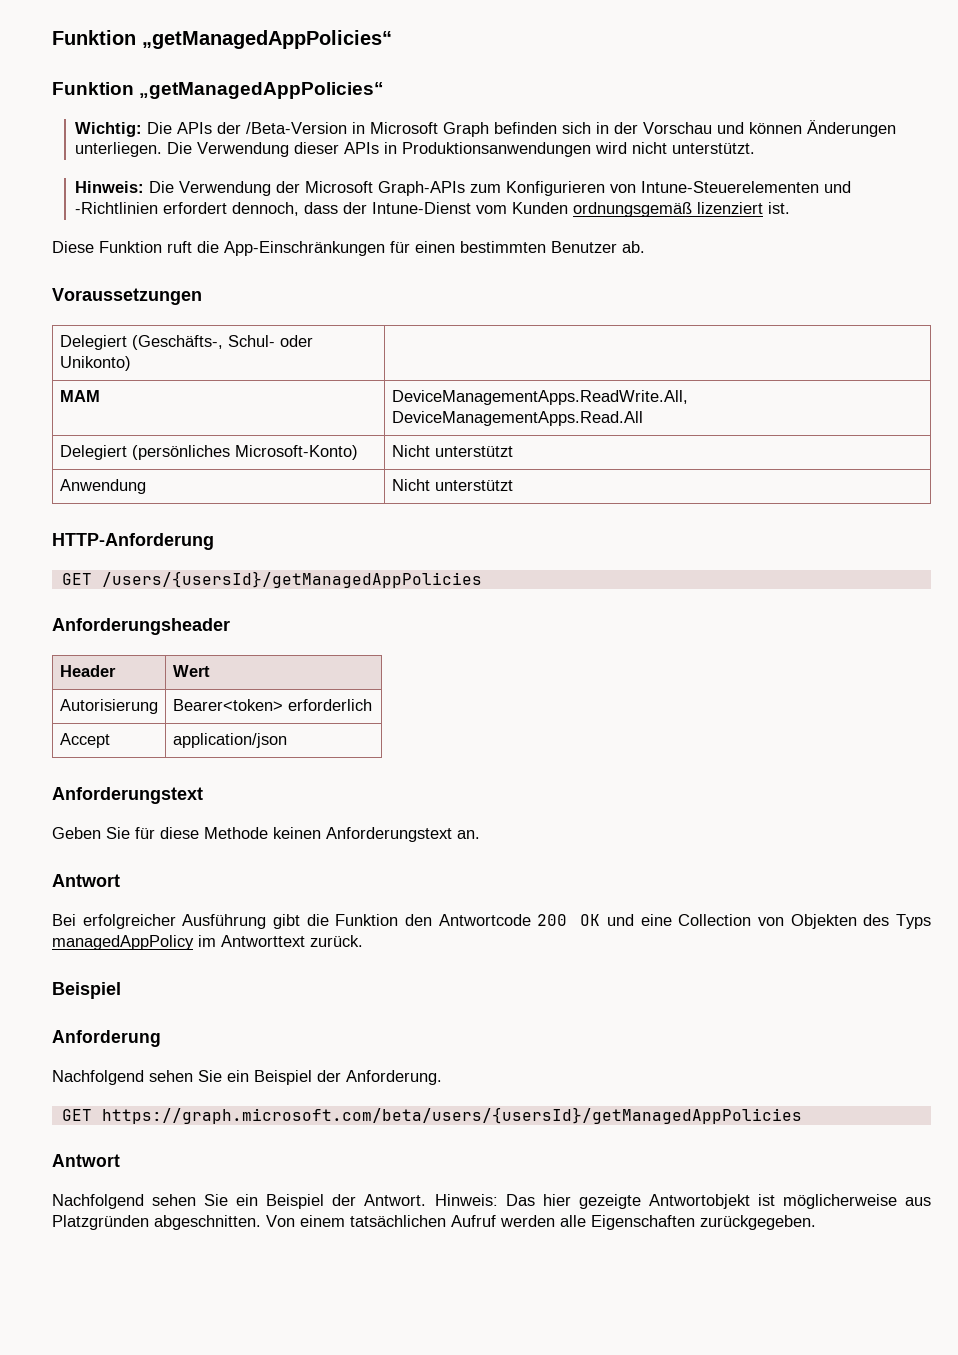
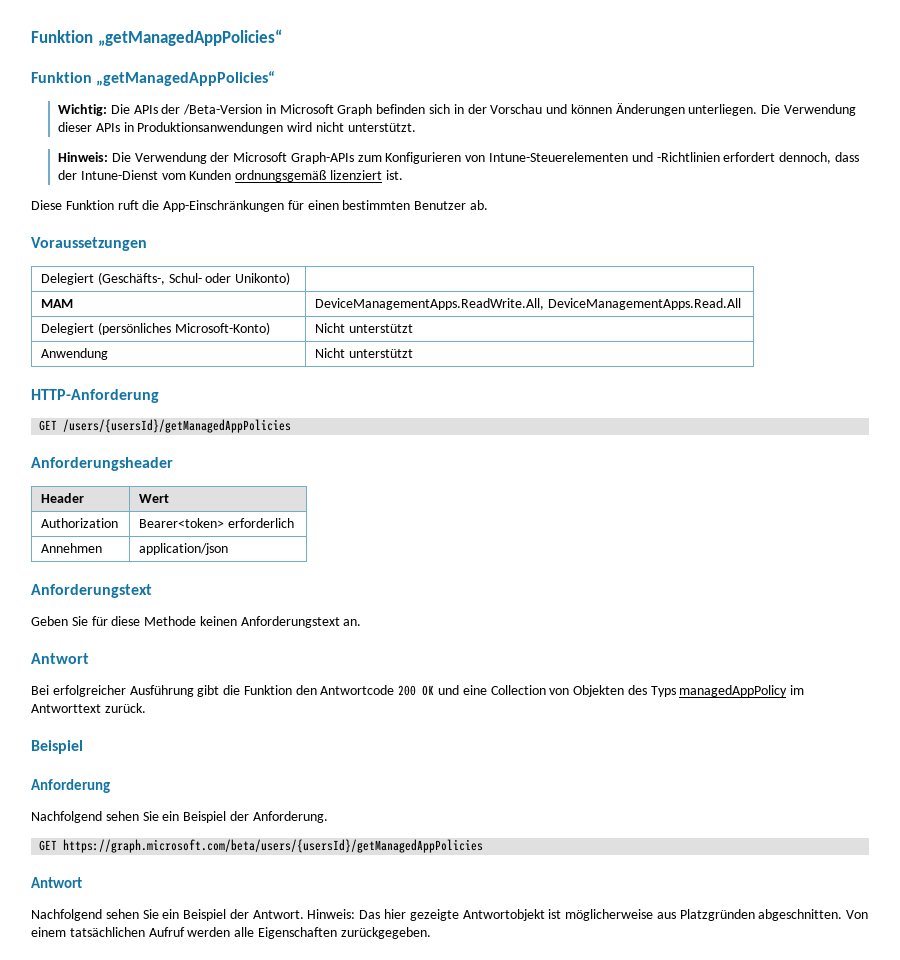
[59,699,158,714] Autorisierung -> [41,518,119,528] Authorization
[59,733,110,748] Accept -> [41,543,103,553] Annehmen

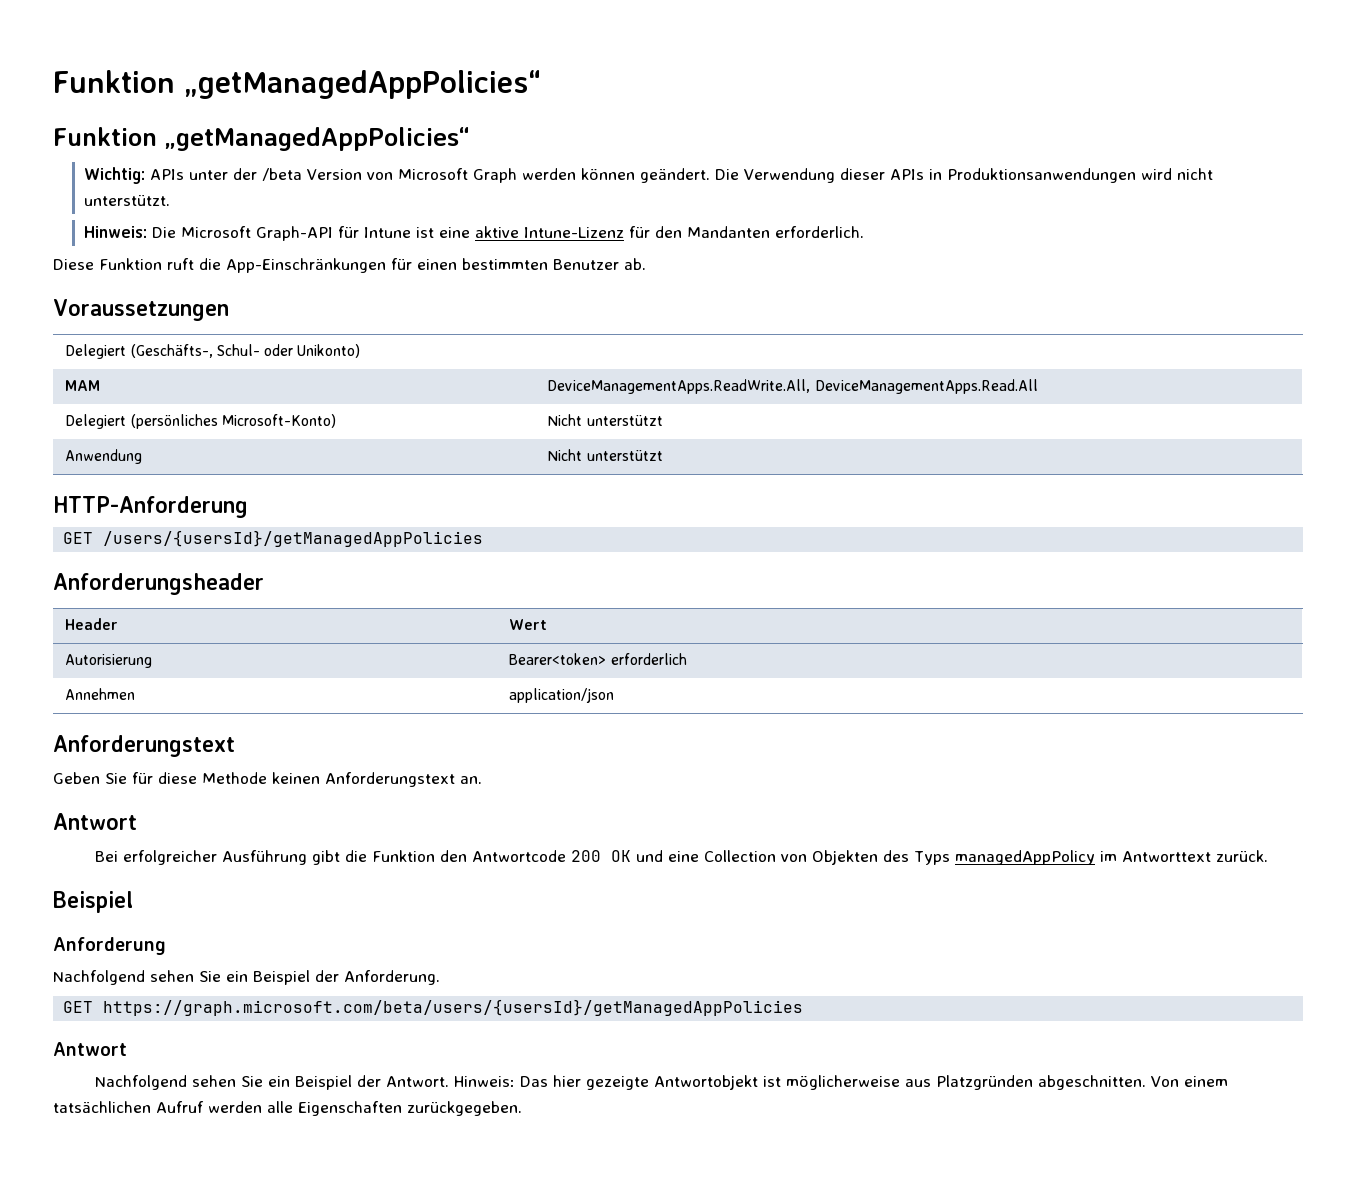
[110,103,758,116] Die APIs der /Beta-Version in Microsoft Graph befinden sich in der Vorschau und können Änderungen unterliegen. -> [149,168,710,183] APIs unter der /beta Version von Microsoft Graph werden können geändert.
[134,152,859,164] [57,170,403,182] Verwendung der Microsoft Graph-APIs zum Konfigurieren von Intune-Steuerelementen und -Richtlinien erfordert dennoch, dass der Intune-Dienst vom Kunden ordnungsgemäß lizenziert ist. -> [180,226,864,241] Microsoft Graph-API für Intune ist eine aktive Intune-Lizenz für den Mandanten erforderlich.
[41,518,119,528] Authorization -> [65,654,153,668] Autorisierung

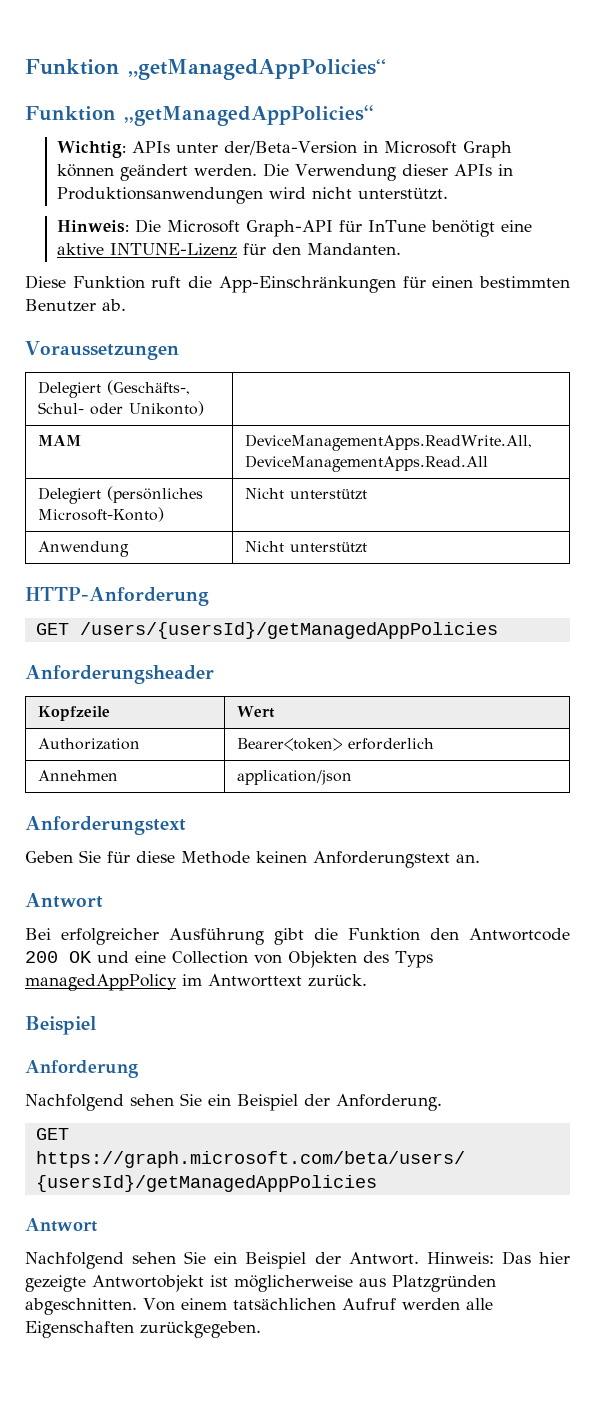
[232,168,710,183] der /beta Version von Microsoft Graph werden können geändert. -> [224,141,513,158] [57,164,258,181] der/Beta-Version in Microsoft Graph können geändert werden.
[363,227,434,238] Intune ist -> [368,220,496,237] InTune benötigt
[523,227,624,238] Intune-Lizenz -> [110,243,238,256] INTUNE-Lizenz
[686,226,864,238] Mandanten erforderlich. -> [307,243,402,255] Mandanten.
[65,618,119,630] Header -> [38,706,111,721] Kopfzeile
[65,654,153,668] Autorisierung -> [38,738,141,750] Authorization

